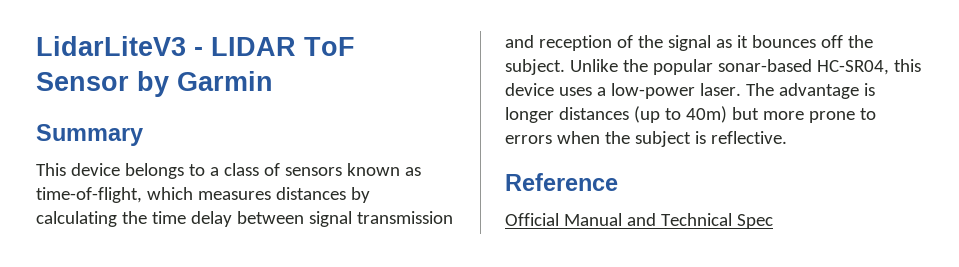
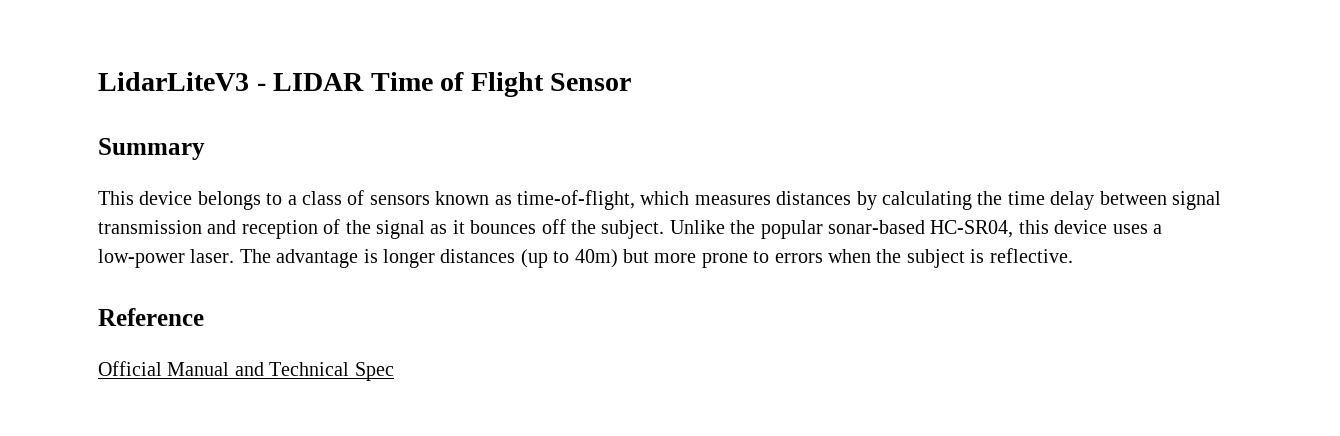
[304,37,355,56] ToF -> [370,72,544,97] Time of Flight
[137,71,273,97] by Garmin -> (632, 82) none

